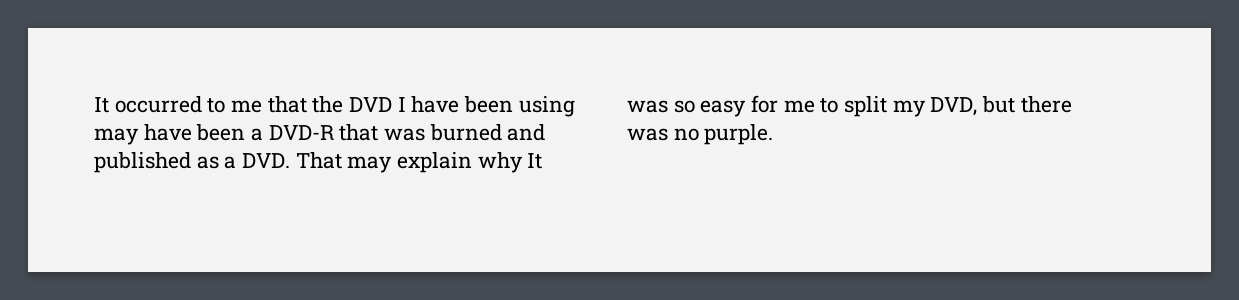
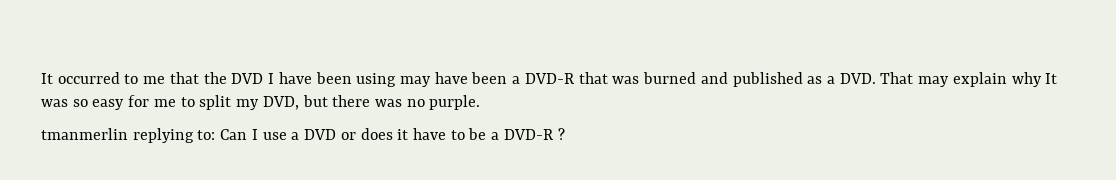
(774, 134) none -> [41,128,565,143] // tmanmerlin replying to: Can I use a DVD or does it have to be a DVD-R ?

